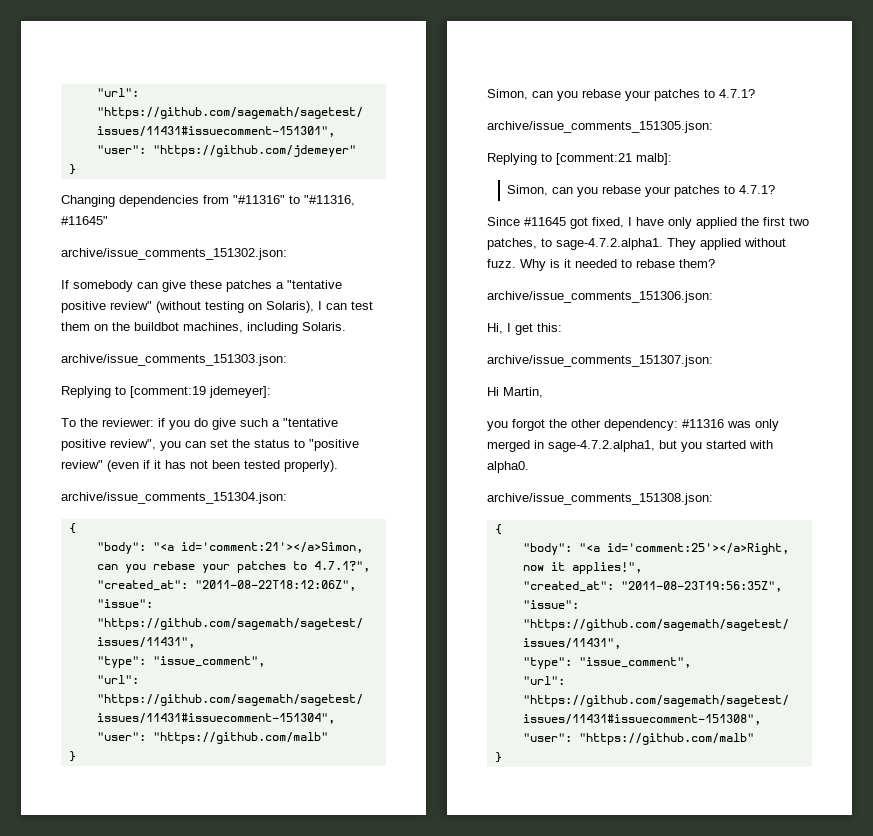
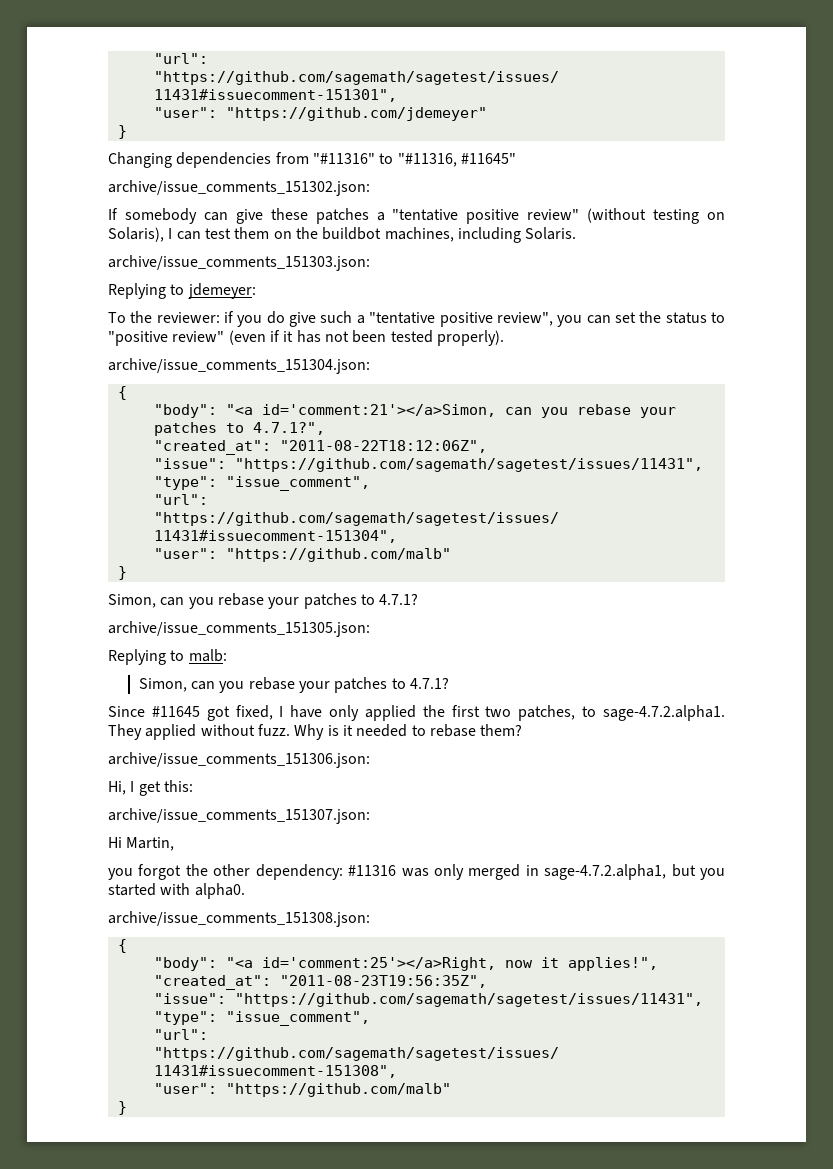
[130,386,271,398] [comment:19 jdemeyer]: -> [187,283,256,299] jdemeyer:
[556,153,672,165] [comment:21 malb]: -> [188,649,227,662] malb:

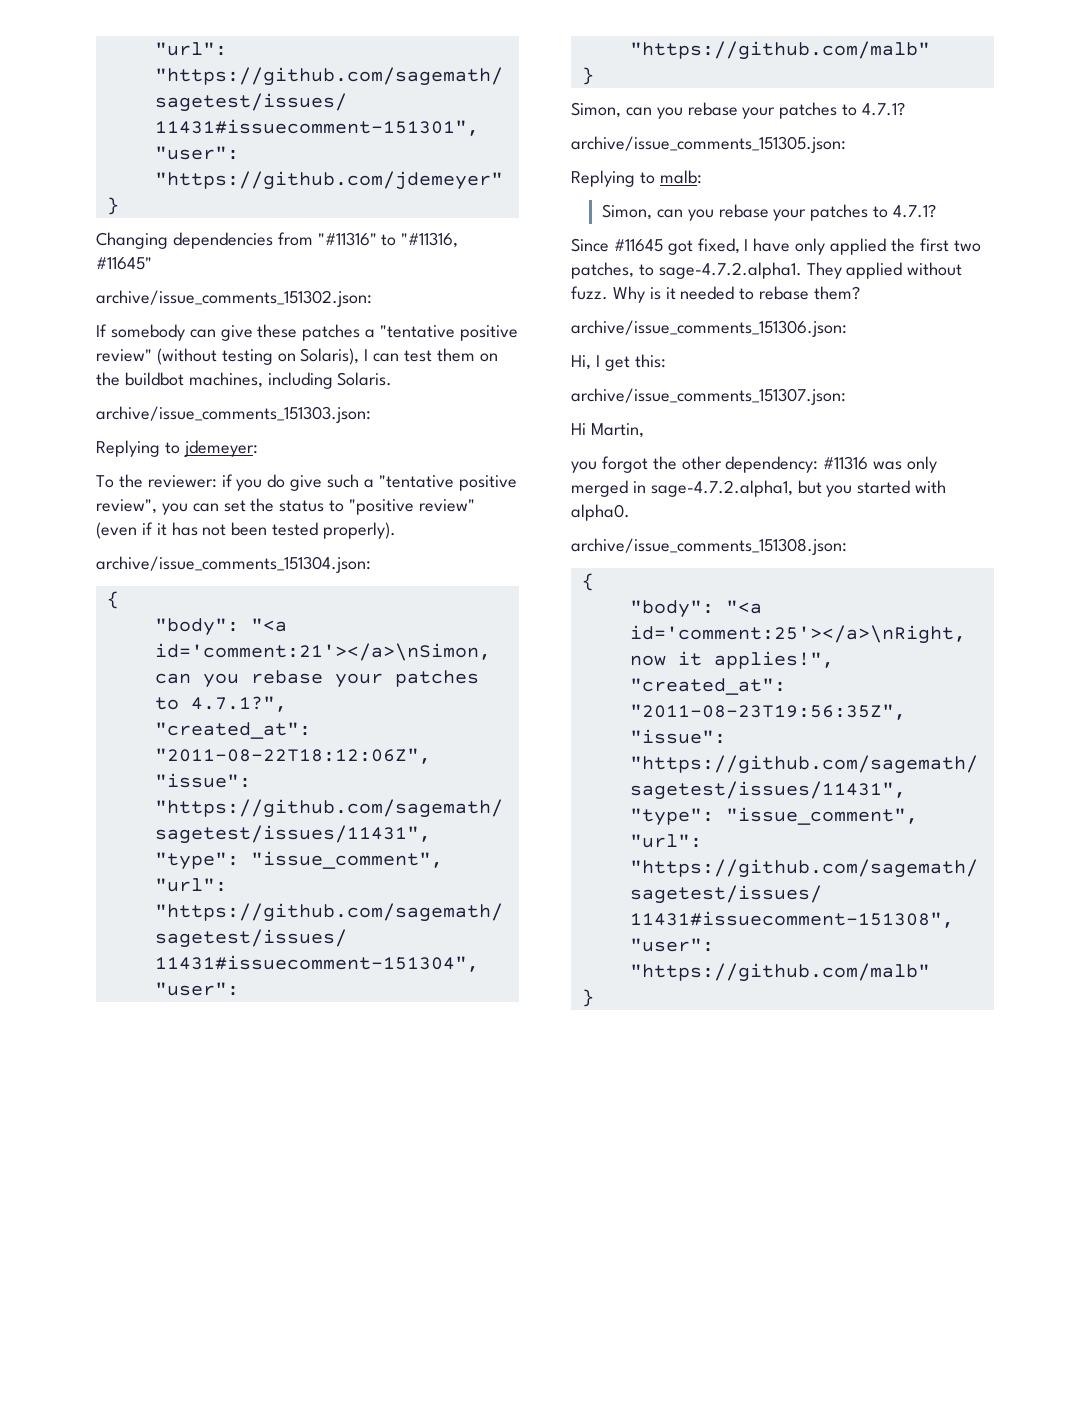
[261,404,496,417] id='comment:21'></a>Simon, -> [154,643,491,661] id='comment:21'></a>\nSimon,
[261,957,496,971] id='comment:25'></a>Right, -> [629,625,966,644] id='comment:25'></a>\nRight,

